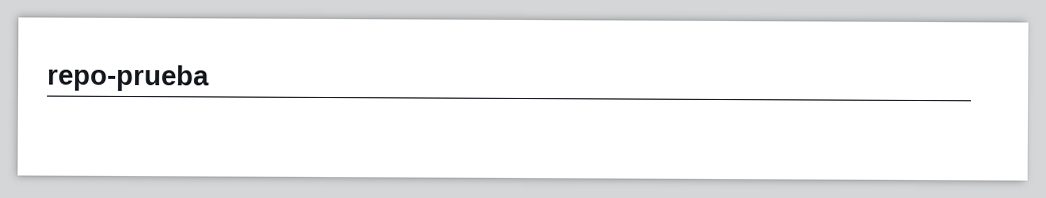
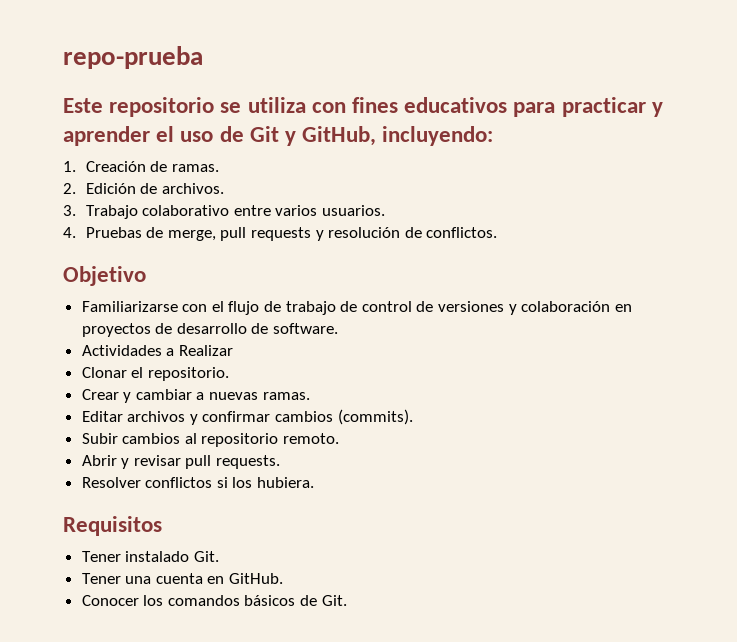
(210, 78) none -> [63,97,663,117] [63,126,494,146] [63,161,219,172] [63,183,224,194] [63,205,385,219] [63,227,498,241] [63,266,146,286] [81,301,632,315] [81,323,339,337] [81,345,233,356] [81,367,229,381] [81,389,310,403] [81,409,413,425] [81,433,340,447] [81,455,281,469] [81,477,315,488] [63,516,162,536] [81,551,219,562] [81,573,284,584] [81,595,347,606] // Este repositorio se utiliza con fines educativos para practicar y aprender el uso de Git y GitHub, incluyendo: // 1. Creación de ramas. // 2. Edición de archivos. // 3. Trabajo colaborativo entre varios usuarios. // 4. Pruebas de merge, pull requests y resolución de conflictos. // Objetivo // Familiarizarse con el flujo de trabajo de control de versiones y colaboración en proyectos de desarrollo de software. // Actividades a Realizar // Clonar el repositorio. // Crear y cambiar a nuevas ramas. // Editar archivos y confirmar cambios (commits). // Subir cambios al repositorio remoto. // Abrir y revisar pull requests. // Resolver conflictos si los hubiera. // Requisitos // Tener instalado Git. // Tener una cuenta en GitHub. // Conocer los comandos básicos de Git.

